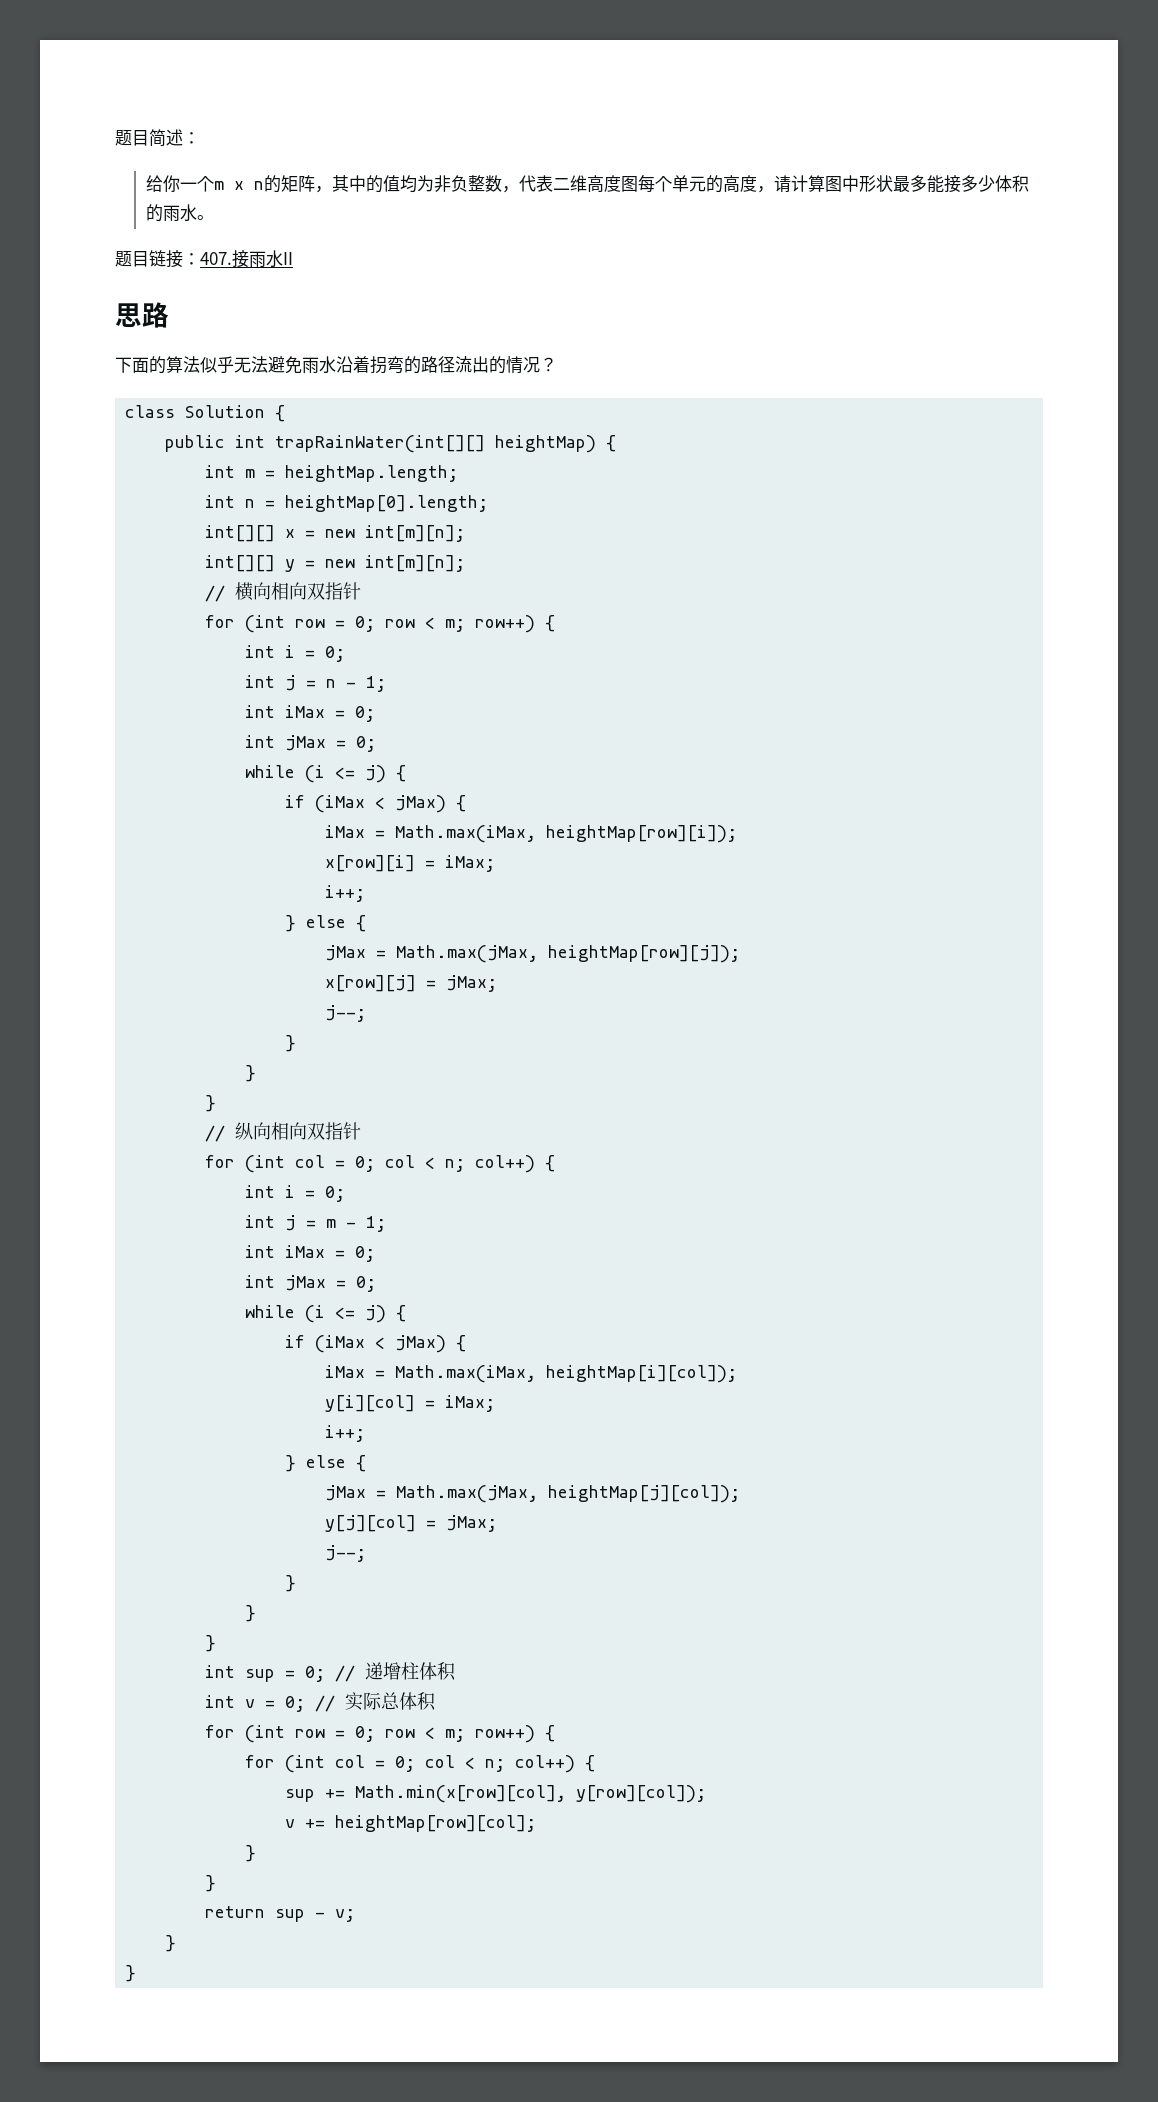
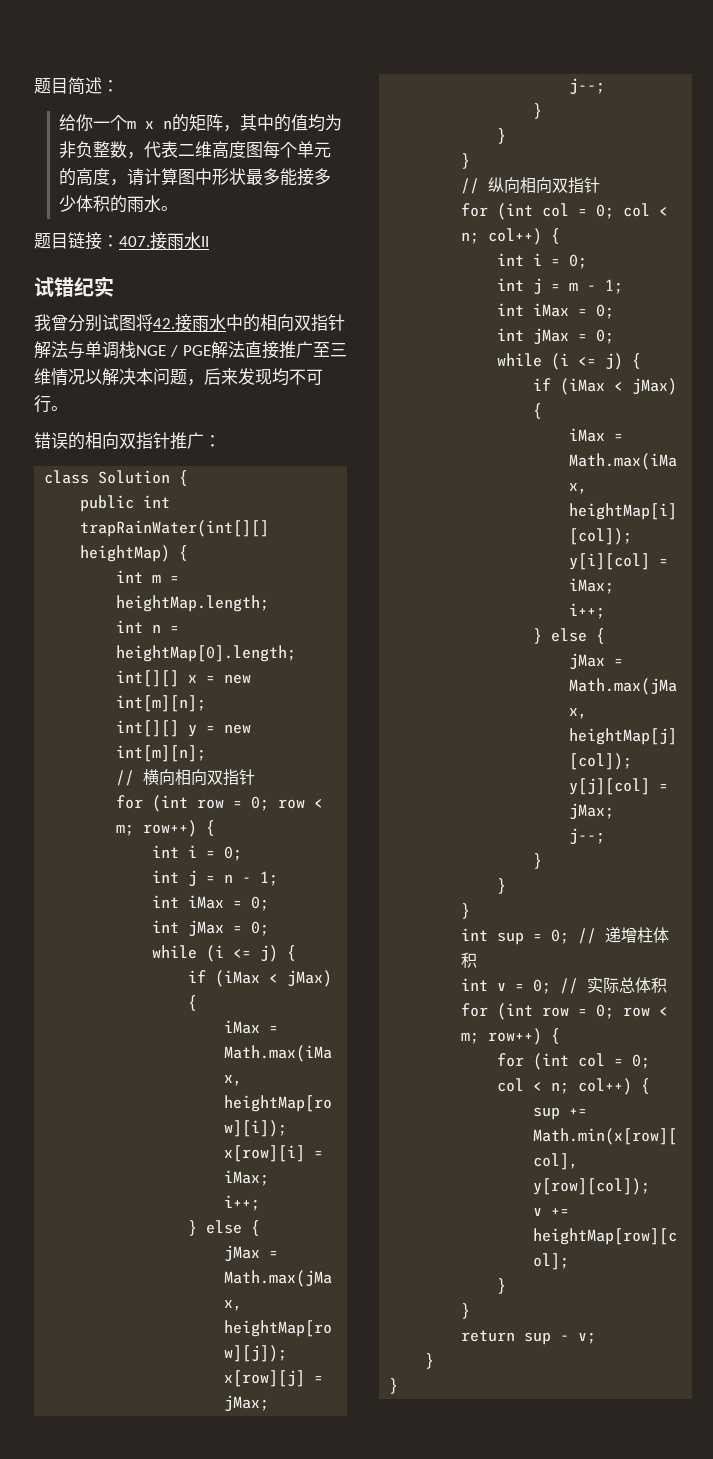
[115,302,169,328] [115,356,557,374] 思路 // 下面的算法似乎无法避免雨水沿着拐弯的路径流出的情况？ -> [34,276,114,297] [34,314,345,332] [34,341,347,359] [34,368,323,386] [34,395,68,413] [34,432,221,450] 试错纪实 // 我曾分别试图将42.接雨水中的相向双指针解法与单调栈NGE / PGE解法直接推广至三维情况以解决本问题，后来发现均不可行。 // 错误的相向双指针推广：

